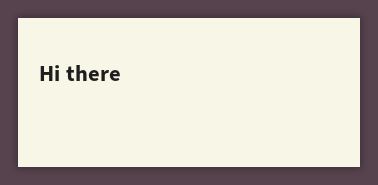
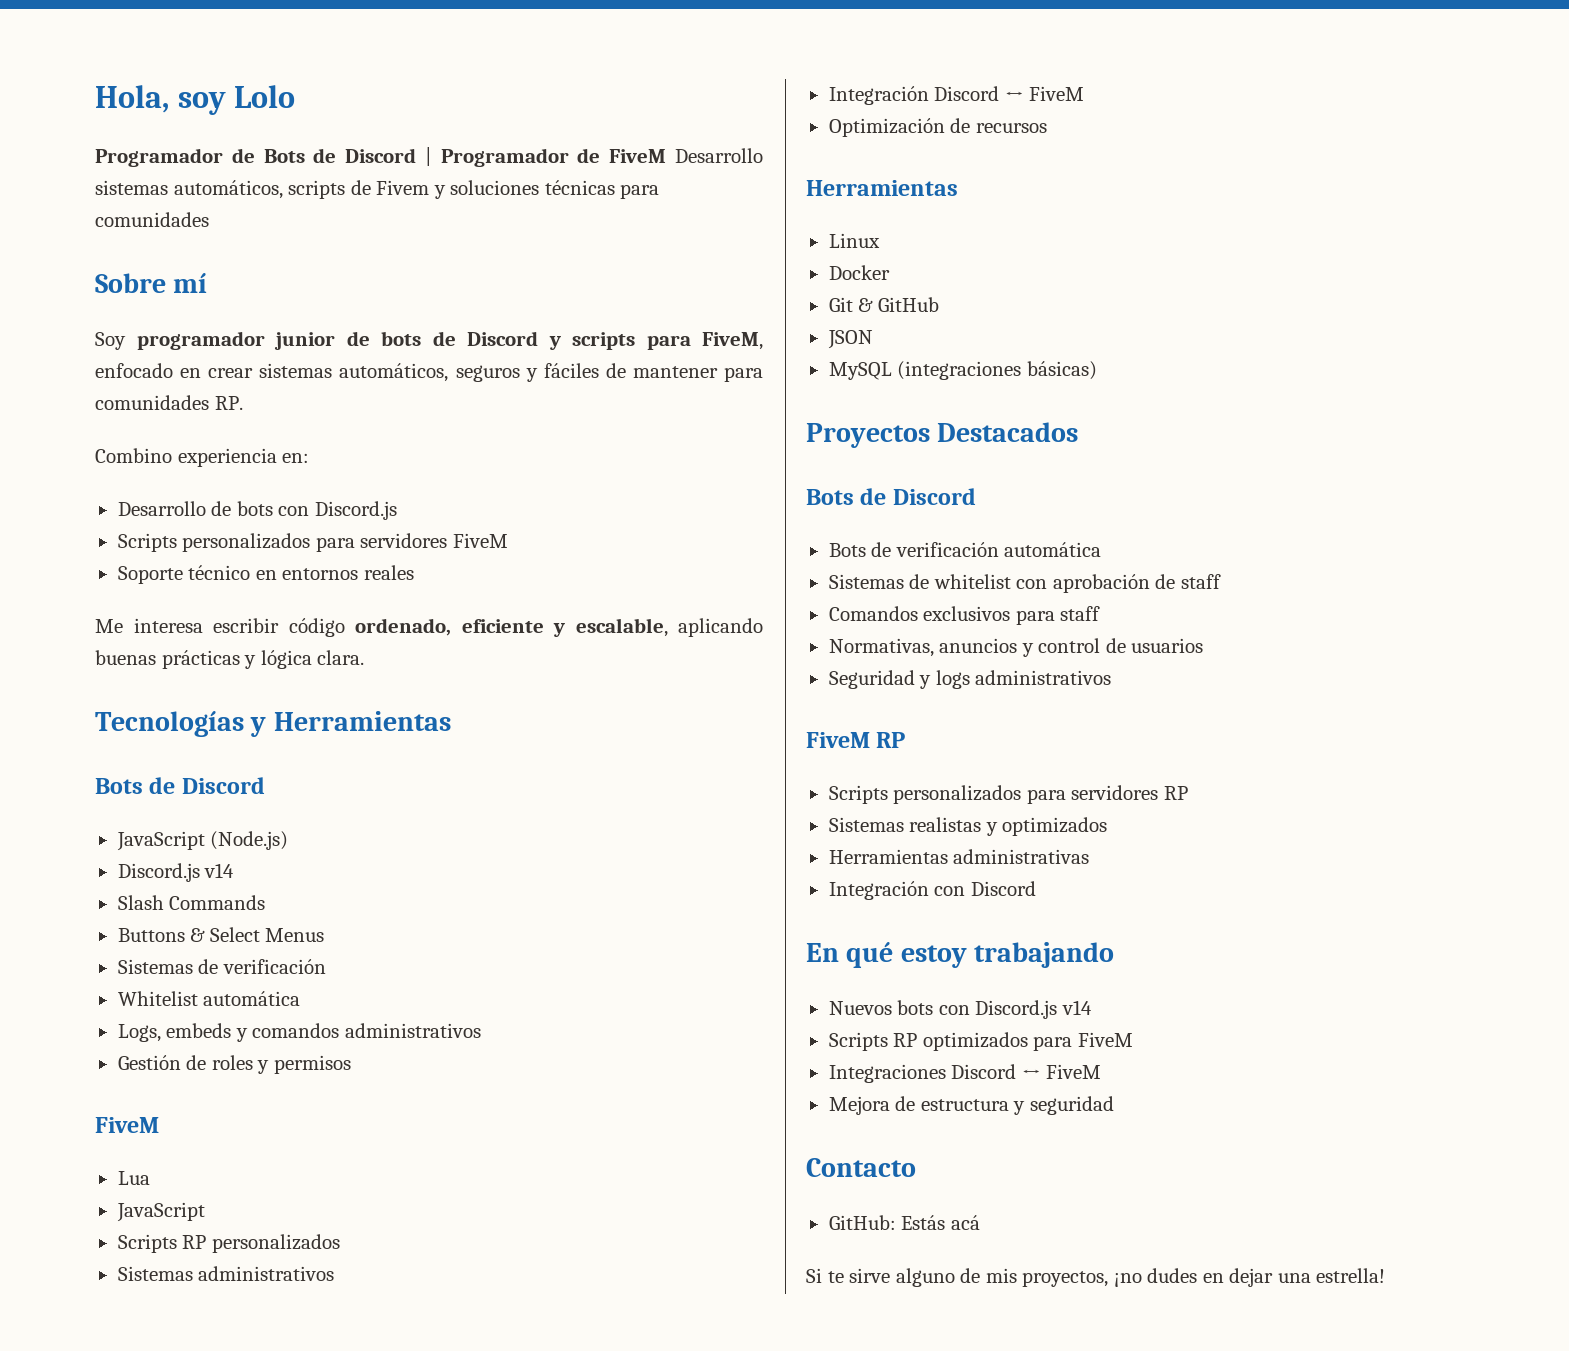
[39,65,122,81] Hi there -> [95,85,296,115] [95,147,763,167] [95,180,660,199] [95,212,209,227] [95,273,208,293] [95,331,763,350] [95,363,764,382] [95,395,243,410] [95,448,310,467] [117,501,397,520] [117,533,508,552] [117,565,414,584] [95,618,763,637] [95,650,365,669] [95,711,451,737] [95,777,265,794] [116,831,289,851] [117,863,235,882] [117,895,266,910] [117,927,325,942] [117,959,326,974] [117,991,301,1006] [117,1023,481,1042] [117,1055,351,1074] [95,1117,159,1133] [117,1171,150,1185] [116,1202,205,1222] [117,1234,340,1253] [117,1266,335,1281] [828,86,1085,105] [828,118,1047,137] [806,180,958,196] [828,233,880,248] [828,265,890,280] [828,297,939,312] [827,330,873,349] [828,361,1097,380] [806,422,1079,448] [806,488,976,505] [828,542,1102,557] [828,574,1221,593] [828,606,1101,625] [828,638,1204,657] [828,670,1112,689] [806,732,906,748] [828,785,1188,804] [828,817,1108,836] [828,849,1090,864] [828,881,1036,900] [806,942,1115,968] [828,1000,1092,1019] [828,1032,1133,1051] [828,1064,1102,1083] [828,1096,1114,1115] [806,1158,916,1177] [828,1215,980,1230] [806,1268,1386,1287] Hola, soy Lolo // Programador de Bots de Discord | Programador de FiveM Desarrollo sistemas automáticos, scripts de Fivem y soluciones técnicas para comunidades // Sobre mí // Soy programador junior de bots de Discord y scripts para FiveM, enfocado en crear sistemas automáticos, seguros y fáciles de mantener para comunidades RP. // Combino experiencia en: // Desarrollo de bots con Discord.js // Scripts personalizados para servidores FiveM // Soporte técnico en entornos reales // Me interesa escribir código ordenado, eficiente y escalable, aplicando buenas prácticas y lógica clara. // Tecnologías y Herramientas // Bots de Discord // JavaScript (Node.js) // Discord.js v14 // Slash Commands // Buttons & Select Menus // Sistemas de verificación // Whitelist automática // Logs, embeds y comandos administrativos // Gestión de roles y permisos // FiveM // Lua // JavaScript // Scripts RP personalizados // Sistemas administrativos // Integración Discord ↔ FiveM // Optimización de recursos // Herramientas // Linux // Docker // Git & GitHub // JSON // MySQL (integraciones básicas) // Proyectos Destacados // Bots de Discord // Bots de verificación automática // Sistemas de whitelist con aprobación de staff // Comandos exclusivos para staff // Normativas, anuncios y control de usuarios // Seguridad y logs administrativos // FiveM RP // Scripts personalizados para servidores RP // Sistemas realistas y optimizados // Herramientas administrativas // Integración con Discord // En qué estoy trabajando // Nuevos bots con Discord.js v14 // Scripts RP optimizados para FiveM // Integraciones Discord ↔ FiveM // Mejora de estructura y seguridad // Contacto // GitHub: Estás acá // Si te sirve alguno de mis proyectos, ¡no dudes en dejar una estrella!

